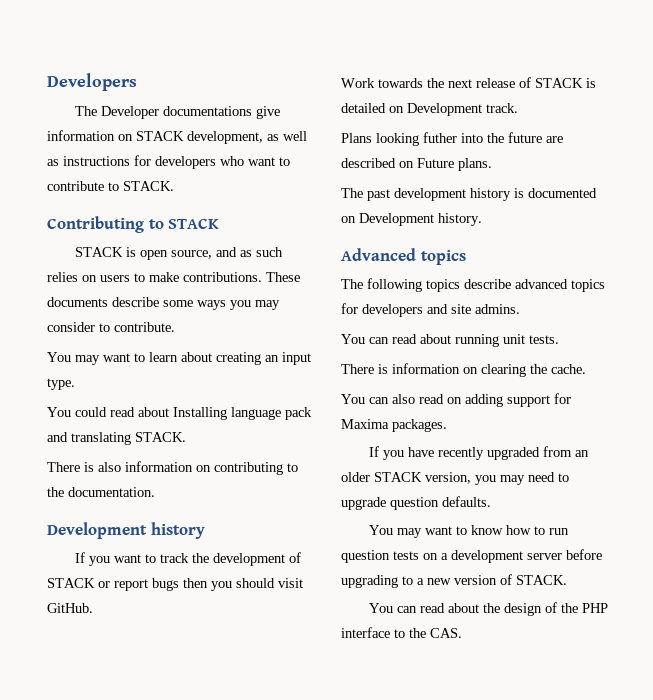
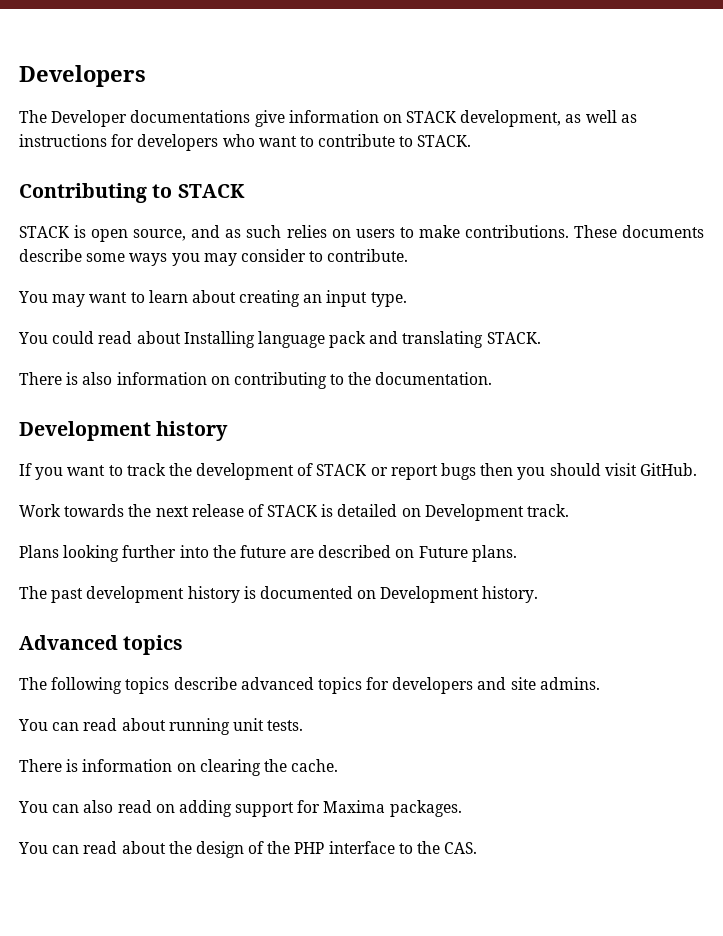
[423,132,457,143] futher -> [122,545,177,558] further
[369,446,590,460] [341,472,569,485] [341,496,491,510] [369,525,570,538] [341,549,602,563] [341,574,567,588] // If you have recently upgraded from an older STACK version, you may need to upgrade question defaults. // You may want to know how to run question tests on a development server before upgrading to a new version of STACK. -> (462, 808) none

